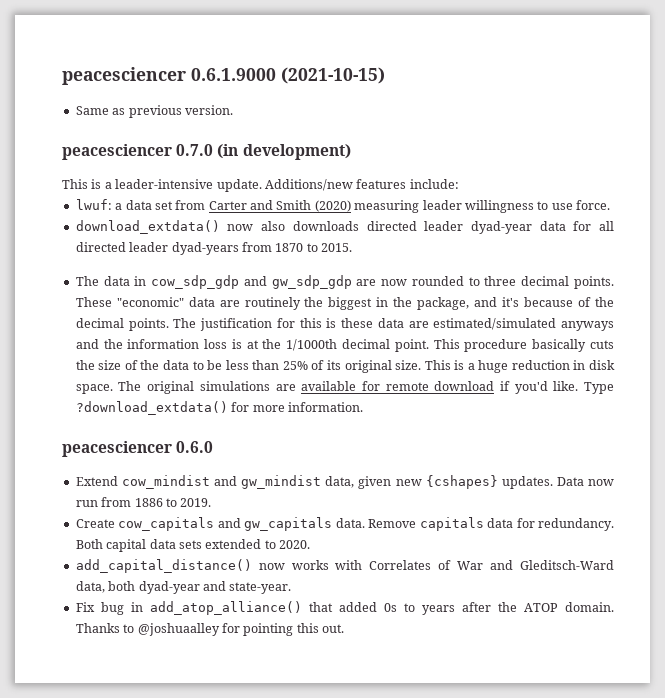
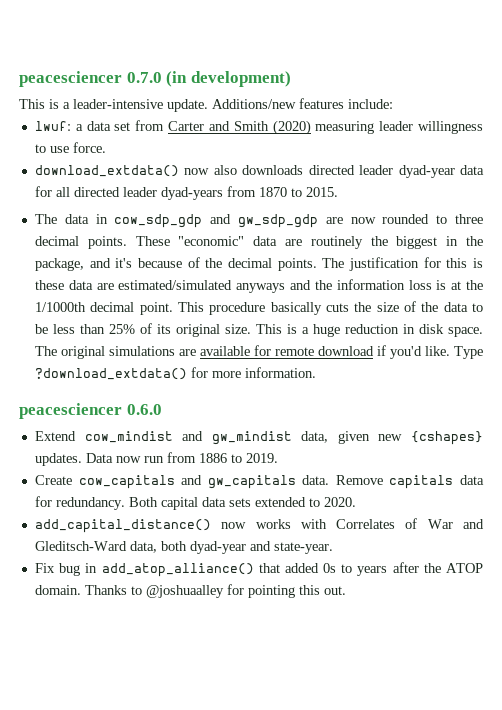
[62,67,385,85] [75,105,233,118] [62,144,172,160] peacesciencer 0.6.1.9000 (2021-10-15) // Same as previous version. // peacesciencer -> [19,71,122,87] peacesciencer

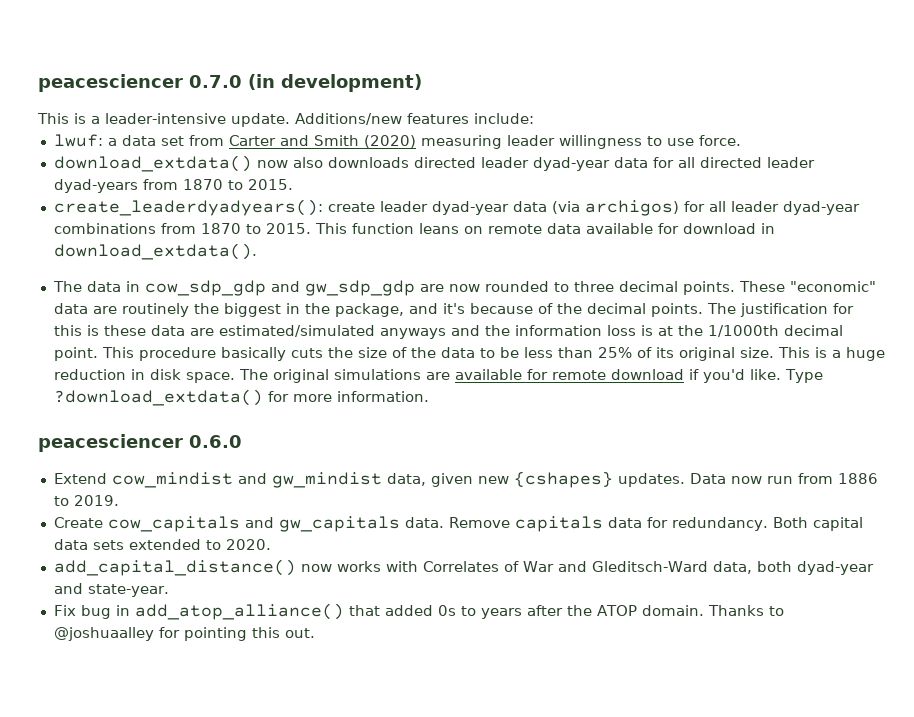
(338, 192) none -> [53,199,860,216] [53,223,775,234] [53,243,257,260] // create_leaderdyadyears(): create leader dyad-year data (via archigos) for all leader dyad-year combinations from 1870 to 2015. This function leans on remote data available for download in download_extdata().

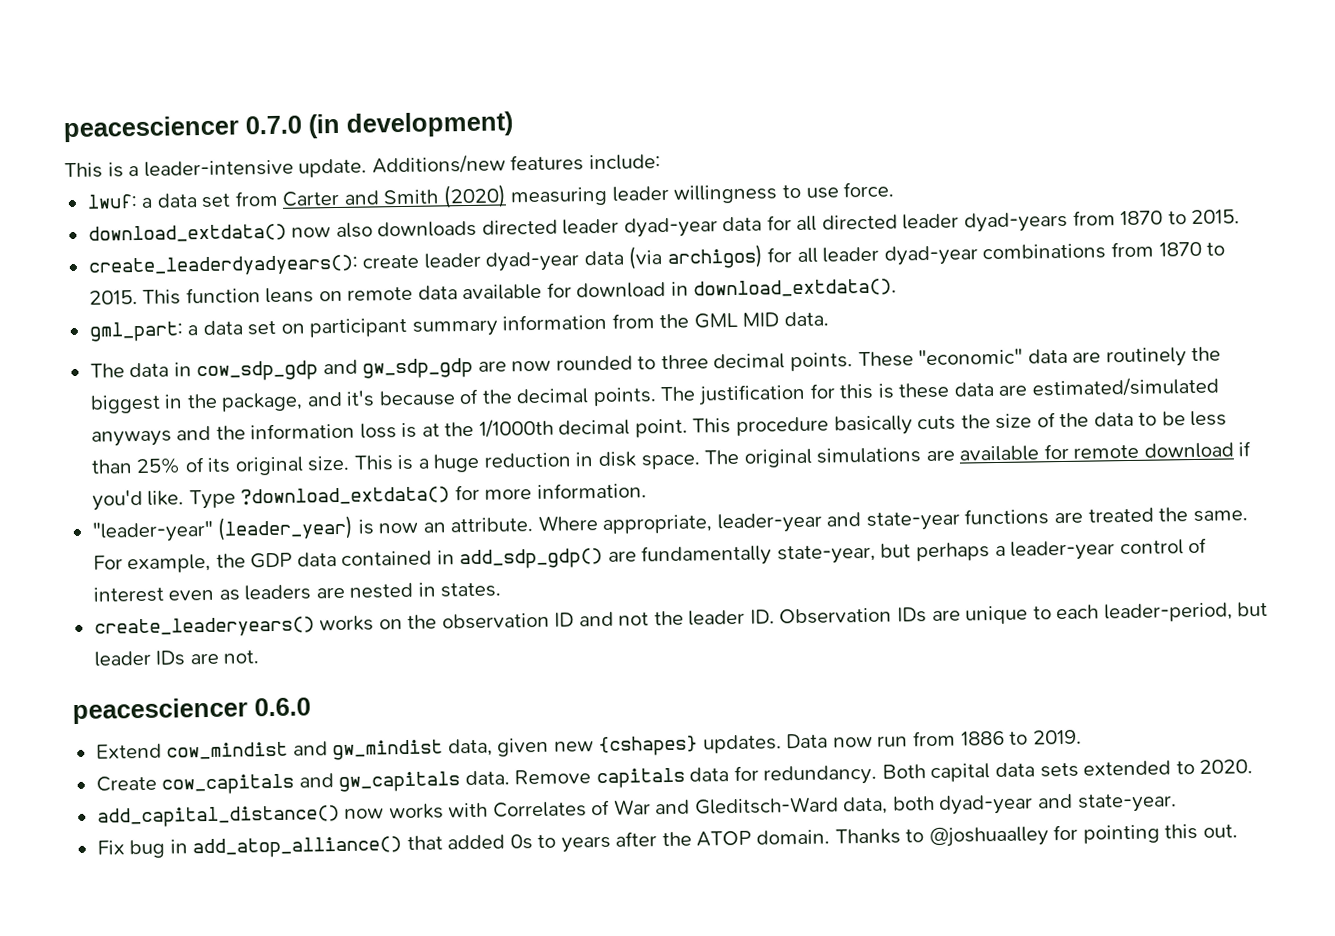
(257, 251) none -> [88,311,829,342] // gml_part: a data set on participant summary information from the GML MID data.
(429, 396) none -> [91,507,1248,543] [92,537,1208,574] [92,582,502,603] [93,601,1269,638] [93,650,260,667] // "leader-year" (leader_year) is now an attribute. Where appropriate, leader-year and state-year functions are treated the same. For example, the GDP data contained in add_sdp_gdp() are fundamentally state-year, but perhaps a leader-year control of interest even as leaders are nested in states. // create_leaderyears() works on the observation ID and not the leader ID. Observation IDs are unique to each leader-period, but leader IDs are not.

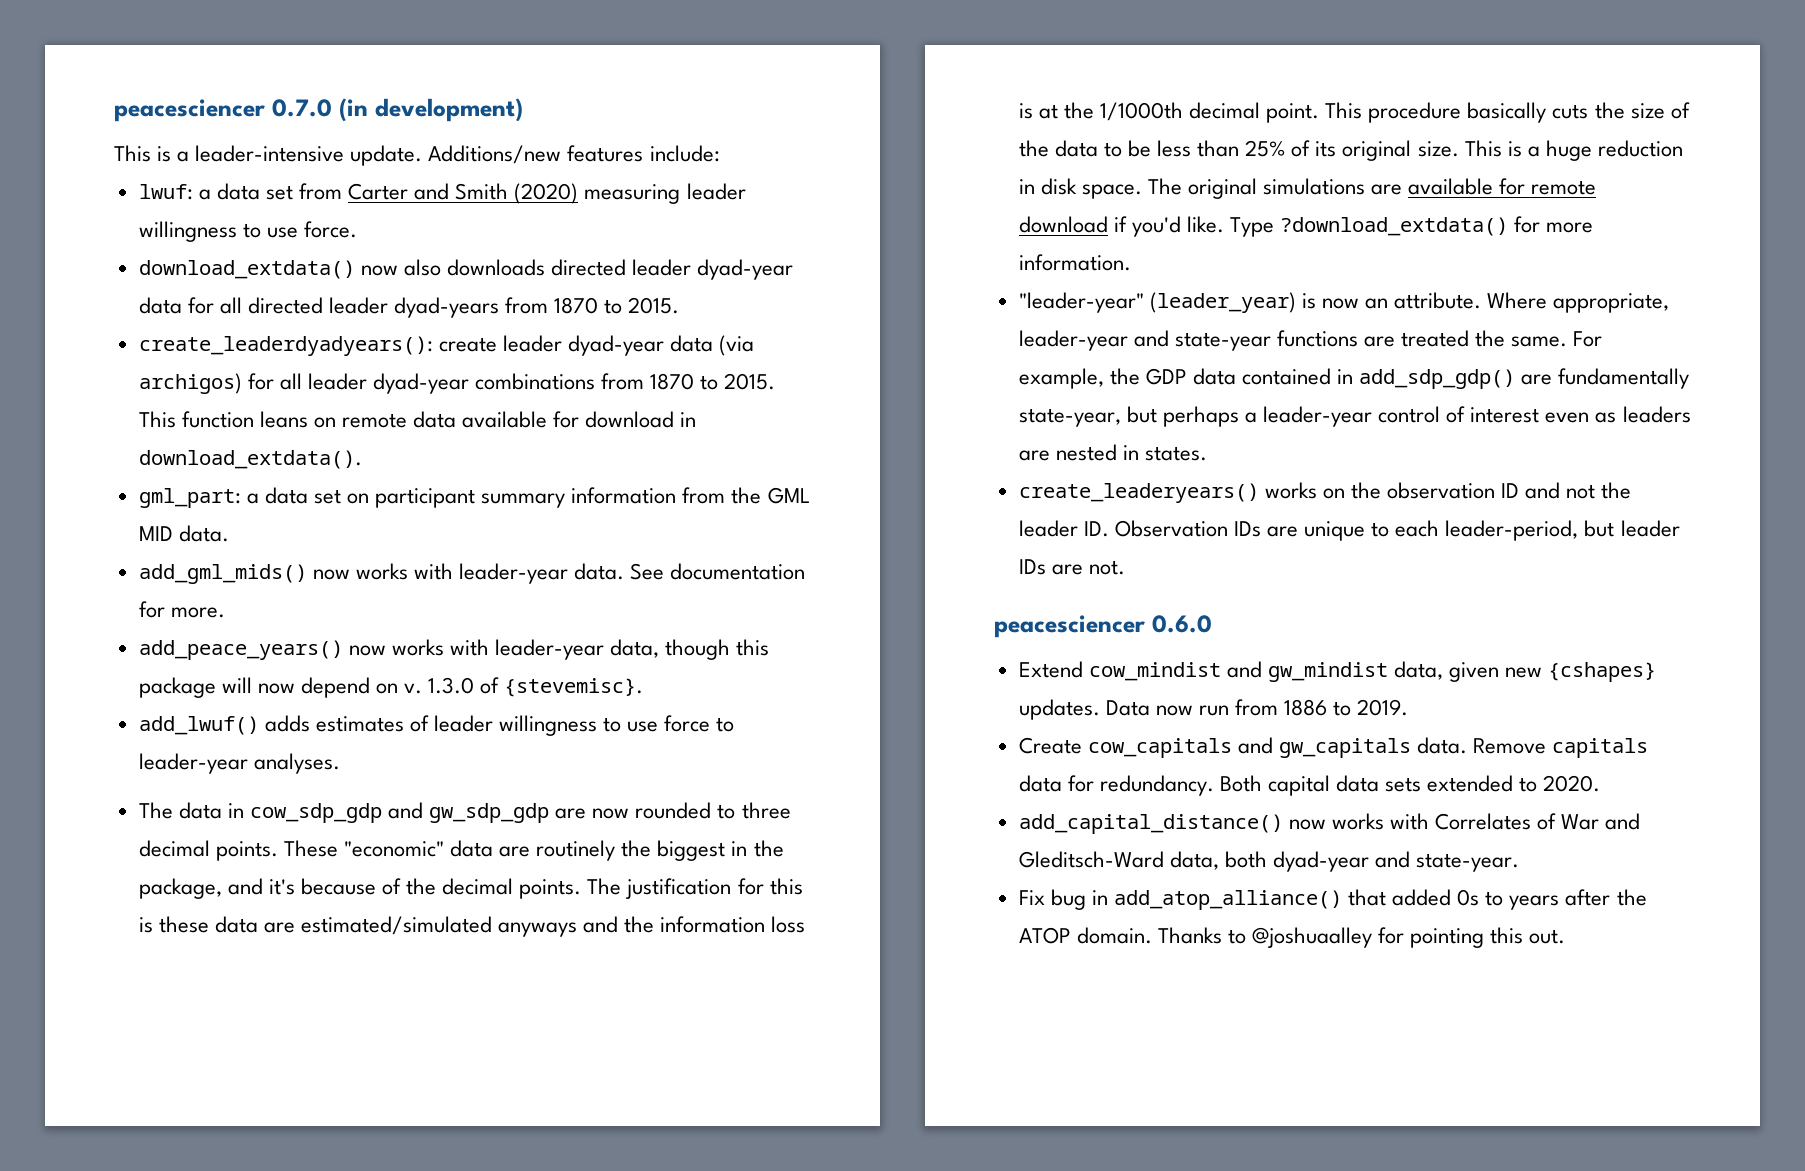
(829, 319) none -> [138,563,806,584] [138,601,225,618] [138,639,770,660] [138,677,644,698] [138,715,735,736] [138,753,340,774] // add_gml_mids() now works with leader-year data. See documentation for more. // add_peace_years() now works with leader-year data, though this package will now depend on v. 1.3.0 of {stevemisc}. // add_lwuf() adds estimates of leader willingness to use force to leader-year analyses.

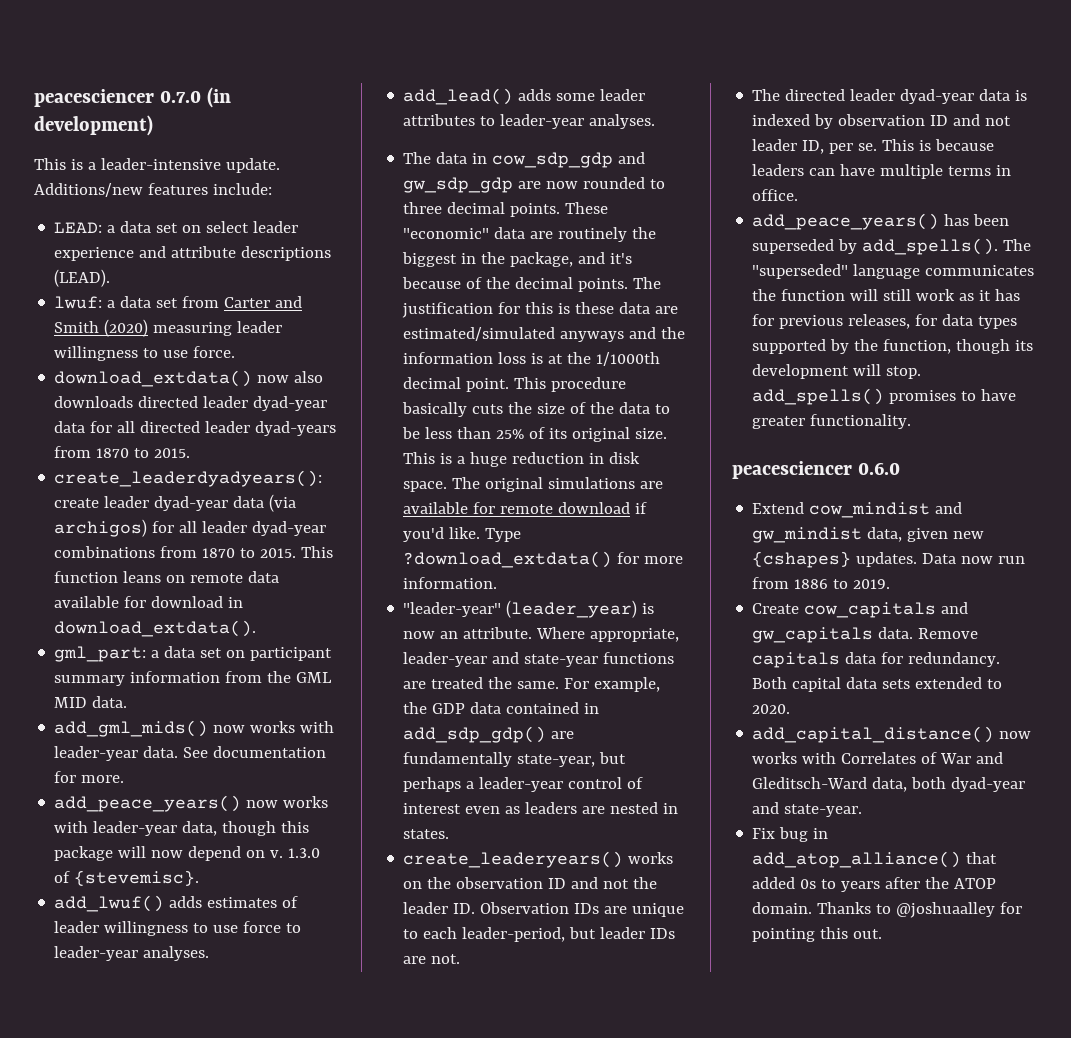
(720, 153) none -> [54,221,299,233] [54,246,332,261] [54,269,111,287] // LEAD: a data set on select leader experience and attribute descriptions (LEAD).
(340, 763) none -> [403,88,646,105] [403,114,656,129] // add_lead() adds some leader attributes to leader-year analyses.
(1125, 567) none -> [752,89,1028,104] [752,114,1012,129] [752,139,995,154] [752,164,1012,179] [752,189,799,201] [752,213,1010,230] [752,238,1032,255] [752,264,1035,279] [752,289,1021,301] [752,314,1018,329] [752,339,1034,354] [752,364,922,379] [752,388,1017,405] [752,414,912,429] // The directed leader dyad-year data is indexed by observation ID and not leader ID, per se. This is because leaders can have multiple terms in office. // add_peace_years() has been superseded by add_spells(). The "superseded" language communicates the function will still work as it has for previous releases, for data types supported by the function, though its development will stop. add_spells() promises to have greater functionality.

